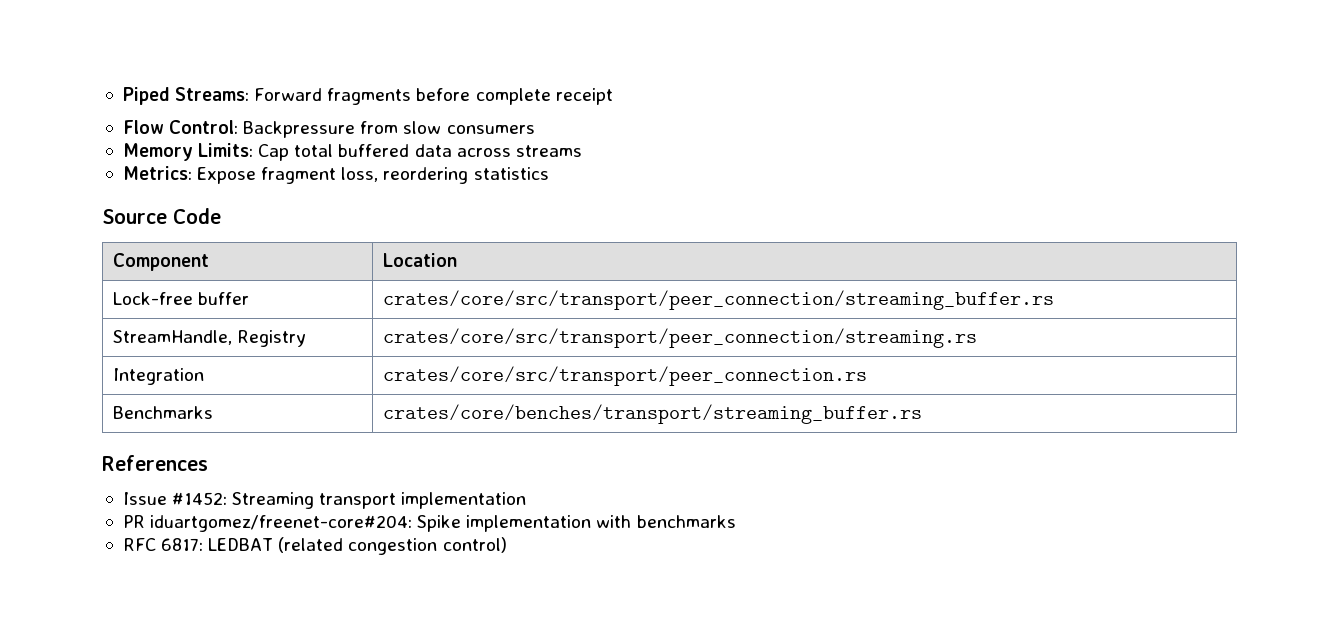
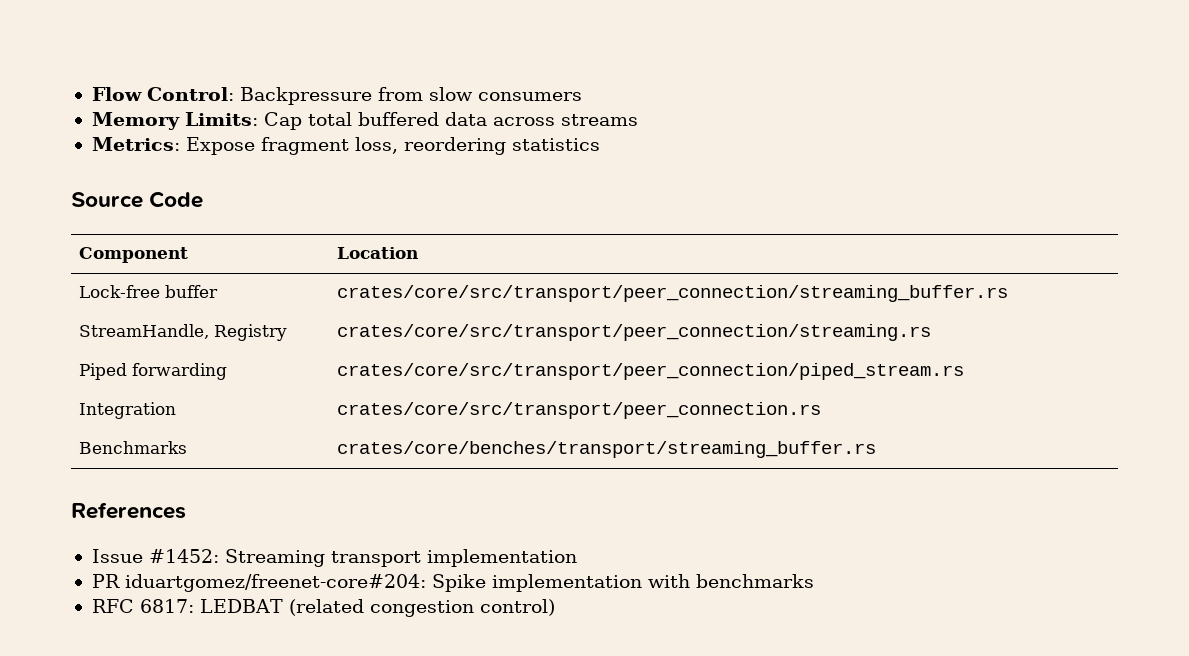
[122,87,613,105] Piped Streams: Forward fragments before complete receipt // -> (91, 94) none
(977, 338) none -> [79,363,228,380] [337,363,965,380] // Piped forwarding | crates/core/src/transport/peer_connection/piped_stream.rs

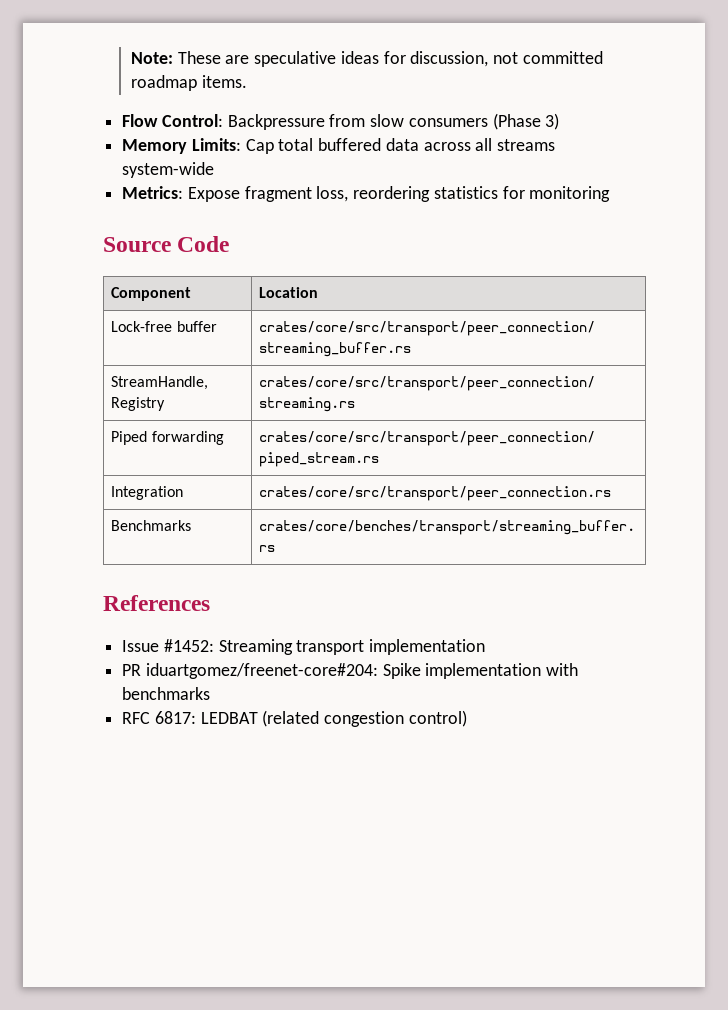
(91, 94) none -> [130,51,603,67] [130,75,247,91] Note: These are speculative ideas for discussion, not committed roadmap items. //
(582, 96) none -> [492,113,560,130] (Phase 3)
(555, 121) none -> [475,138,493,151] all
(638, 120) none -> [122,162,215,178] system-wide
(600, 144) none -> [502,186,611,202] for monitoring

